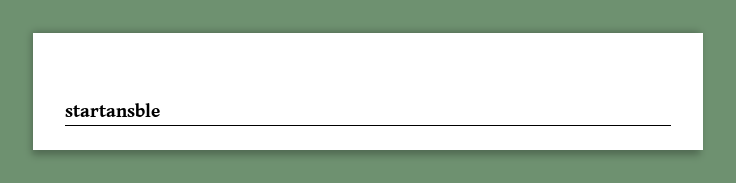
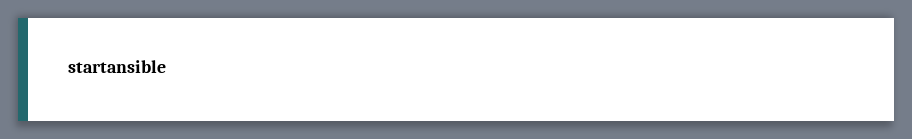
[65,103,160,117] startansble -> [68,60,166,73] startansible

